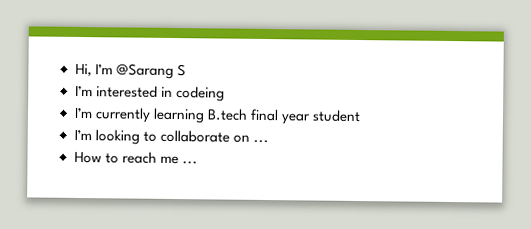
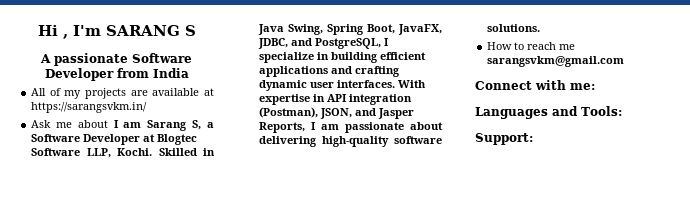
[74,63,186,80] [74,85,225,102] [73,107,361,125] [73,129,269,145] [73,151,198,165] Hi, I’m @Sarang S // I’m interested in codeing // I’m currently learning B.tech final year student // I’m looking to collaborate on ... // How to reach me ... -> [37,25,196,39] [40,53,192,66] [44,68,189,81] [31,88,214,99] [31,102,148,113] [31,120,215,131] [31,134,198,145] [31,148,215,158] [258,24,442,35] [258,38,390,49] [259,52,427,63] [259,66,401,77] [259,80,427,91] [259,94,413,105] [259,107,415,119] [259,122,443,133] [259,136,442,147] [487,24,541,32] [487,42,576,50] [487,56,625,67] [475,80,595,90] [475,106,622,119] [475,133,533,145] Hi , I'm SARANG S // A passionate Software Developer from India // All of my projects are available at https://sarangsvkm.in/ // Ask me about I am Sarang S, a Software Developer at Blogtec Software LLP, Kochi. Skilled in Java Swing, Spring Boot, JavaFX, JDBC, and PostgreSQL, I specialize in building efficient applications and crafting dynamic user interfaces. With expertise in API integration (Postman), JSON, and Jasper Reports, I am passionate about delivering high-quality software solutions. // How to reach me sarangsvkm@gmail.com // Connect with me: // Languages and Tools: // Support:

